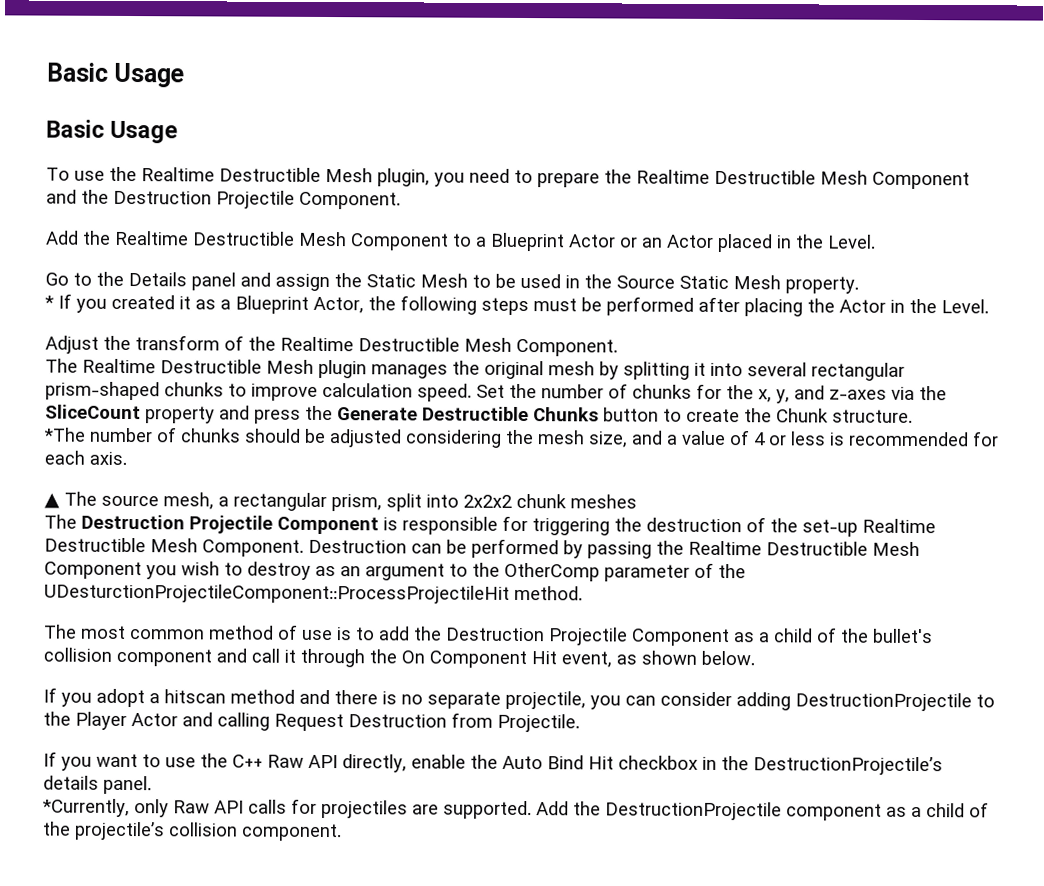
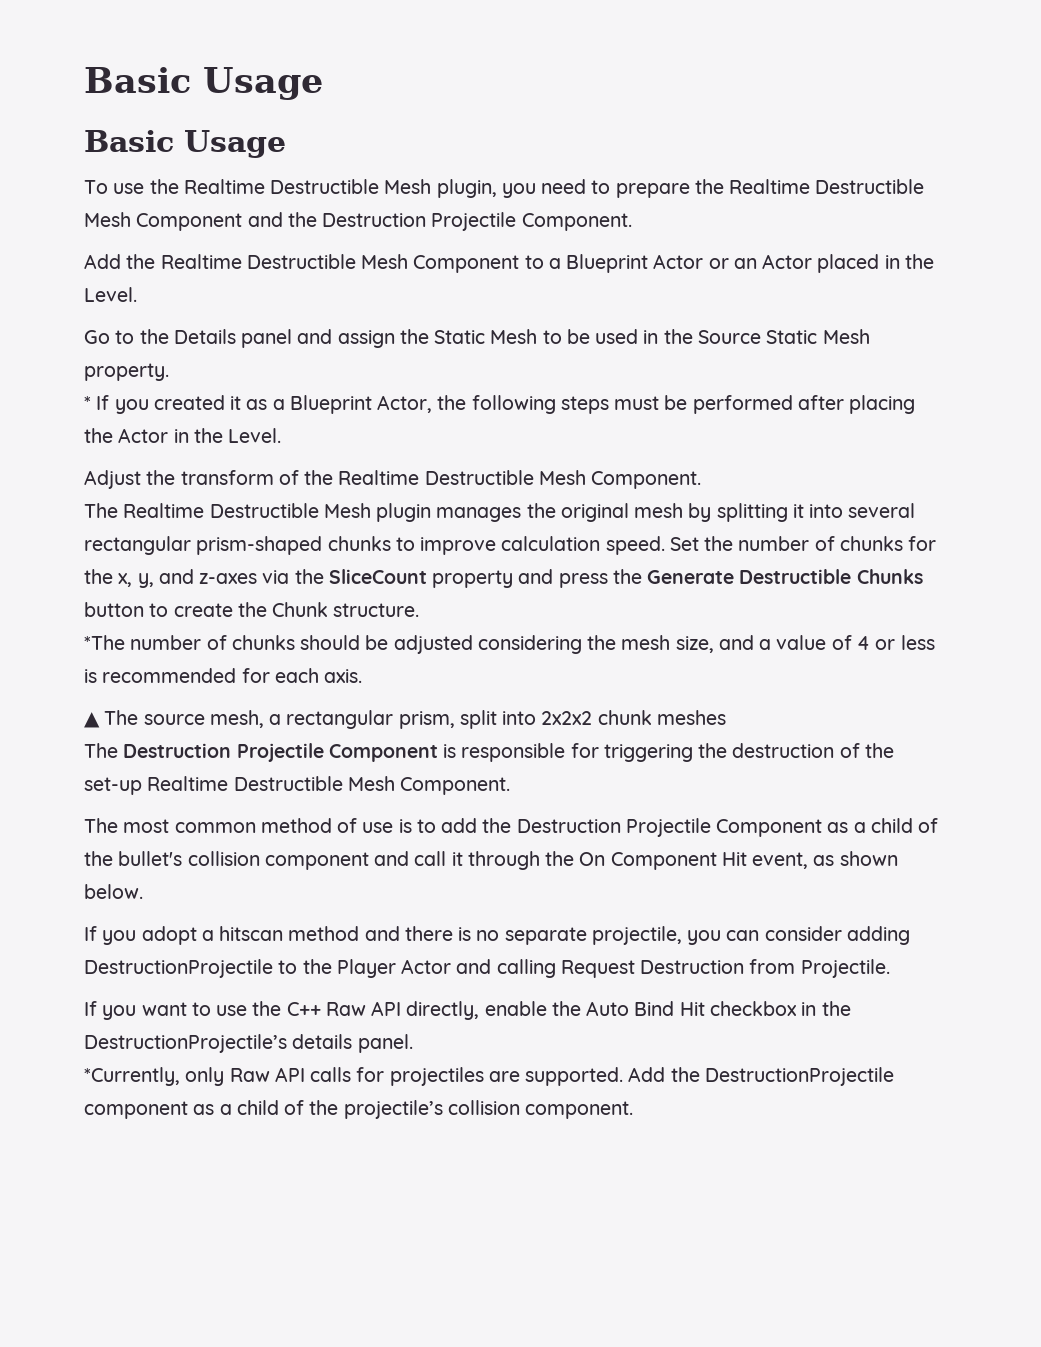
[308,538,920,559] [44,561,746,582] [44,583,583,604] Destruction can be performed by passing the Realtime Destructible Mesh Component you wish to destroy as an argument to the OtherComp parameter of the UDesturctionProjectileComponent::ProcessProjectileHit method. -> (511, 786) none

